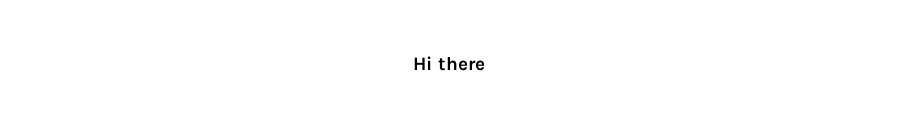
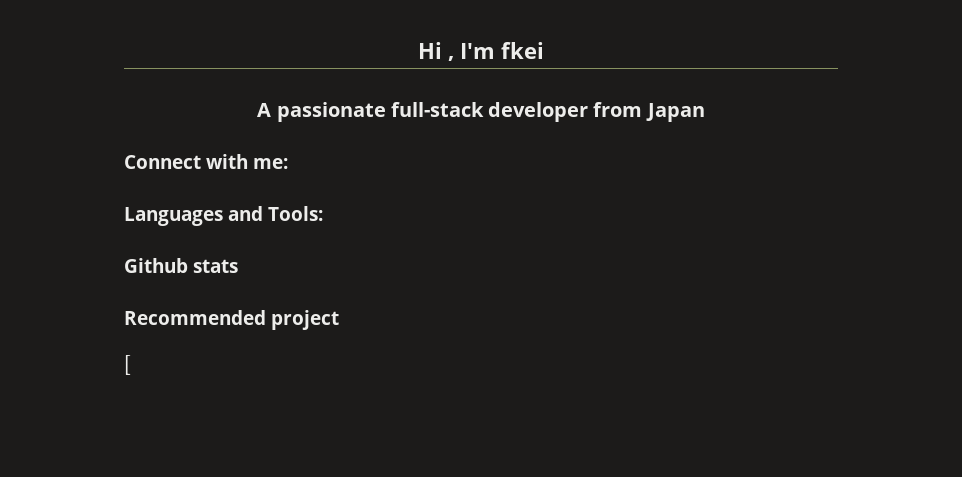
[437,56,485,71] there -> [448,42,544,61] [257,102,705,122] [124,154,288,169] [124,206,323,226] [124,258,238,273] [124,310,339,330] [124,355,131,375] , I'm fkei // A passionate full-stack developer from Japan // Connect with me: // Languages and Tools: // Github stats // Recommended project // [

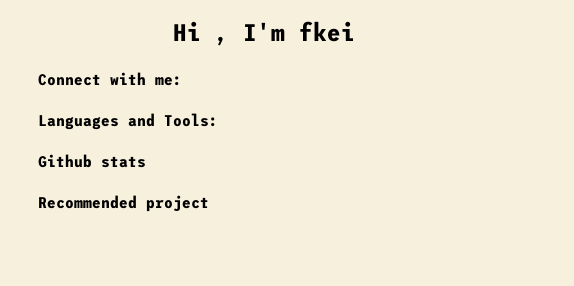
[257,102,705,122] // A passionate full-stack developer from Japan -> (355, 31) none
[124,355,131,375] // [ -> (209, 203) none

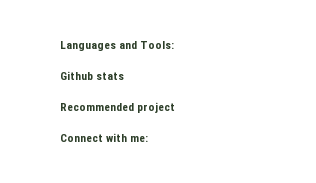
[173,21,355,46] [38,72,182,86] Hi , I'm fkei // Connect with me: // -> (60, 46) none
(209, 203) none -> [60,133,149,142] // Connect with me:

